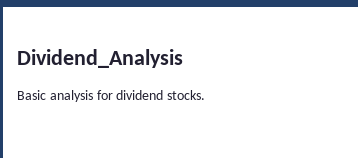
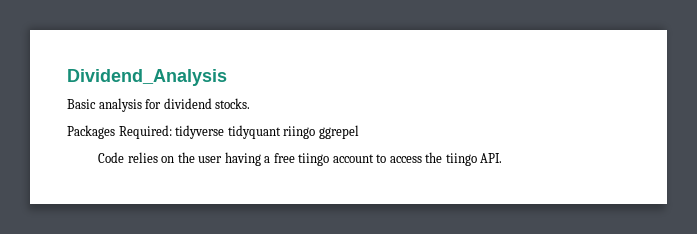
(206, 95) none -> [67,125,359,139] [98,152,503,166] // Packages Required: tidyverse tidyquant riingo ggrepel // Code relies on the user having a free tiingo account to access the tiingo API.

